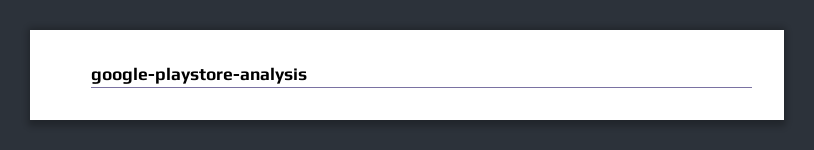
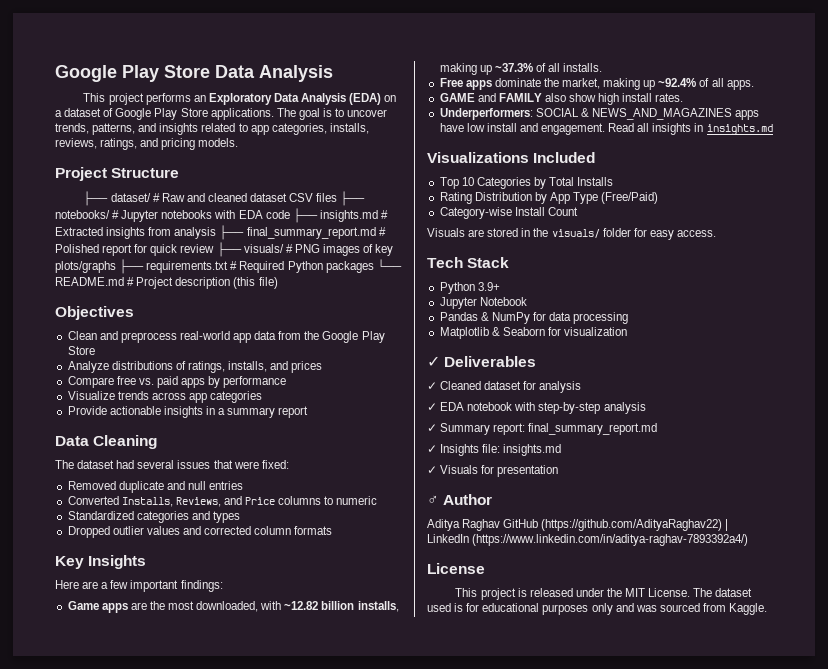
[91,67,307,84] google-playstore-analysis -> [55,65,333,82] [83,93,397,105] [55,108,388,120] [55,123,369,135] [55,138,239,150] [55,167,180,181] [83,191,366,206] [55,208,388,223] [55,225,386,240] [55,242,394,257] [55,259,402,274] [55,277,278,289] [55,306,134,320] [67,331,385,343] [67,346,95,355] [67,361,323,373] [67,376,287,388] [67,391,263,403] [67,406,309,418] [55,435,158,449] [55,460,289,469] [67,481,244,493] [67,496,378,507] [67,511,240,523] [67,526,333,538] [55,555,147,569] [55,580,223,592] [67,601,399,613] [439,63,603,75] [439,78,754,90] [439,93,684,105] [439,108,760,120] [439,123,773,135] [427,152,596,163] [439,177,614,189] [439,192,659,204] [439,207,578,219] [427,228,716,240] [427,257,510,268] [439,282,500,294] [439,297,527,309] [439,312,629,324] [439,327,628,339] [427,356,537,367] [427,381,582,393] [427,402,646,414] [427,423,658,435] [427,444,562,456] [427,465,559,477] [427,494,493,505] [427,519,729,531] [427,534,749,546] [427,563,485,574] [455,588,753,600] [427,603,768,615] Google Play Store Data Analysis // This project performs an Exploratory Data Analysis (EDA) on a dataset of Google Play Store applications. The goal is to uncover trends, patterns, and insights related to app categories, installs, reviews, ratings, and pricing models. // Project Structure // ├── dataset/ # Raw and cleaned dataset CSV files ├── notebooks/ # Jupyter notebooks with EDA code ├── insights.md # Extracted insights from analysis ├── final_summary_report.md # Polished report for quick review ├── visuals/ # PNG images of key plots/graphs ├── requirements.txt # Required Python packages └── README.md # Project description (this file) // Objectives // Clean and preprocess real-world app data from the Google Play Store // Analyze distributions of ratings, installs, and prices // Compare free vs. paid apps by performance // Visualize trends across app categories // Provide actionable insights in a summary report // Data Cleaning // The dataset had several issues that were fixed: // Removed duplicate and null entries // Converted Installs, Reviews, and Price columns to numeric // Standardized categories and types // Dropped outlier values and corrected column formats // Key Insights // Here are a few important findings: // Game apps are the most downloaded, with ~12.82 billion installs, making up ~37.3% of all installs. // Free apps dominate the market, making up ~92.4% of all apps. // GAME and FAMILY also show high install rates. // Underperformers: SOCIAL & NEWS_AND_MAGAZINES apps have low install and engagement. Read all insights in insights.md // Visualizations Included // Top 10 Categories by Total Installs // Rating Distribution by App Type (Free/Paid) // Category-wise Install Count // Visuals are stored in the visuals/ folder for easy access. // Tech Stack // Python 3.9+ // Jupyter Notebook // Pandas & NumPy for data processing // Matplotlib & Seaborn for visualization // ✓ Deliverables // ✓ Cleaned dataset for analysis // ✓ EDA notebook with step-by-step analysis // ✓ Summary report: final_summary_report.md // ✓ Insights file: insights.md // ✓ Visuals for presentation // ♂ Author // Aditya Raghav GitHub (https://github.com/AdityaRaghav22) | LinkedIn (https://www.linkedin.com/in/aditya-raghav-7893392a4/) // License // This project is released under the MIT License. The dataset used is for educational purposes only and was sourced from Kaggle.

